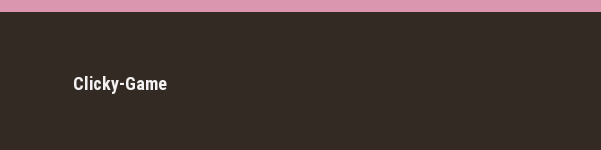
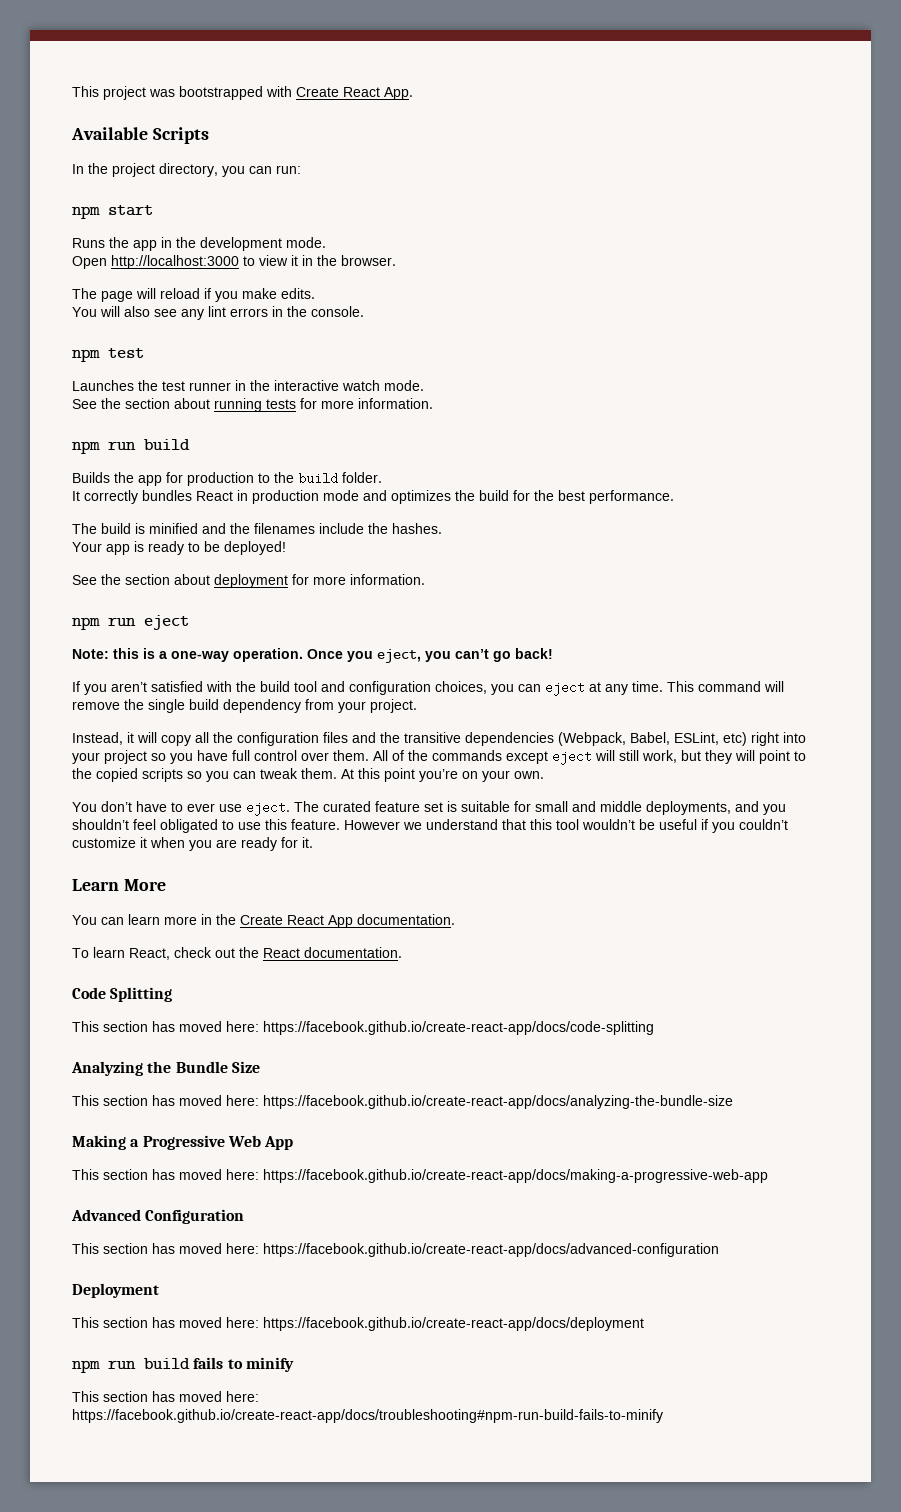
[73,76,167,94] Clicky-Game -> [72,86,413,100] [71,127,209,144] [72,163,301,177] [72,205,153,219] [72,237,326,251] [72,255,396,269] [72,288,315,302] [72,306,364,320] [72,348,144,362] [72,380,424,391] [72,398,433,412] [72,439,190,454] [72,472,382,486] [72,490,674,504] [72,523,442,534] [72,541,286,555] [72,574,425,588] [72,615,189,630] [72,648,553,663] [72,681,784,696] [72,699,417,713] [72,732,806,746] [72,750,806,765] [72,768,544,782] [72,801,786,816] [72,819,788,833] [72,837,313,851] [72,879,166,891] [72,914,455,928] [72,947,402,960] [72,987,173,1002] [72,1021,654,1035] [71,1061,260,1076] [72,1095,733,1109] [72,1135,294,1150] [72,1169,768,1183] [71,1209,245,1224] [72,1243,719,1257] [72,1283,159,1298] [72,1317,644,1331] [72,1357,294,1373] [72,1391,259,1402] [72,1409,663,1423] This project was bootstrapped with Create React App. // Available Scripts // In the project directory, you can run: // npm start // Runs the app in the development mode. // Open http://localhost:3000 to view it in the browser. // The page will reload if you make edits. // You will also see any lint errors in the console. // npm test // Launches the test runner in the interactive watch mode. // See the section about running tests for more information. // npm run build // Builds the app for production to the build folder. // It correctly bundles React in production mode and optimizes the build for the best performance. // The build is minified and the filenames include the hashes. // Your app is ready to be deployed! // See the section about deployment for more information. // npm run eject // Note: this is a one-way operation. Once you eject, you can’t go back! // If you aren’t satisfied with the build tool and configuration choices, you can eject at any time. This command will remove the single build dependency from your project. // Instead, it will copy all the configuration files and the transitive dependencies (Webpack, Babel, ESLint, etc) right into your project so you have full control over them. All of the commands except eject will still work, but they will point to the copied scripts so you can tweak them. At this point you’re on your own. // You don’t have to ever use eject. The curated feature set is suitable for small and middle deployments, and you shouldn’t feel obligated to use this feature. However we understand that this tool wouldn’t be useful if you couldn’t customize it when you are ready for it. // Learn More // You can learn more in the Create React App documentation. // To learn React, check out the React documentation. // Code Splitting // This section has moved here: https://facebook.github.io/create-react-app/docs/code-splitting // Analyzing the Bundle Size // This section has moved here: https://facebook.github.io/create-react-app/docs/analyzing-the-bundle-size // Making a Progressive Web App // This section has moved here: https://facebook.github.io/create-react-app/docs/making-a-progressive-web-app // Advanced Configuration // This section has moved here: https://facebook.github.io/create-react-app/docs/advanced-configuration // Deployment // This section has moved here: https://facebook.github.io/create-react-app/docs/deployment // npm run build fails to minify // This section has moved here: https://facebook.github.io/create-react-app/docs/troubleshooting#npm-run-build-fails-to-minify

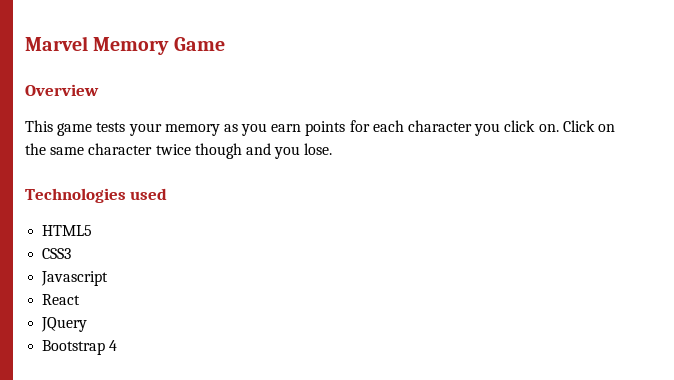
[72,86,413,100] [71,127,209,144] [72,163,301,177] [72,205,153,219] [72,237,326,251] [72,255,396,269] [72,288,315,302] [72,306,364,320] [72,348,144,362] [72,380,424,391] [72,398,433,412] [72,439,190,454] [72,472,382,486] [72,490,674,504] [72,523,442,534] [72,541,286,555] [72,574,425,588] [72,615,189,630] [72,648,553,663] [72,681,784,696] [72,699,417,713] [72,732,806,746] [72,750,806,765] [72,768,544,782] [72,801,786,816] [72,819,788,833] [72,837,313,851] [72,879,166,891] [72,914,455,928] [72,947,402,960] [72,987,173,1002] [72,1021,654,1035] [71,1061,260,1076] [72,1095,733,1109] [72,1135,294,1150] [72,1169,768,1183] [71,1209,245,1224] [72,1243,719,1257] [72,1283,159,1298] [72,1317,644,1331] [72,1357,294,1373] [72,1391,259,1402] [72,1409,663,1423] This project was bootstrapped with Create React App. // Available Scripts // In the project directory, you can run: // npm start // Runs the app in the development mode. // Open http://localhost:3000 to view it in the browser. // The page will reload if you make edits. // You will also see any lint errors in the console. // npm test // Launches the test runner in the interactive watch mode. // See the section about running tests for more information. // npm run build // Builds the app for production to the build folder. // It correctly bundles React in production mode and optimizes the build for the best performance. // The build is minified and the filenames include the hashes. // Your app is ready to be deployed! // See the section about deployment for more information. // npm run eject // Note: this is a one-way operation. Once you eject, you can’t go back! // If you aren’t satisfied with the build tool and configuration choices, you can eject at any time. This command will remove the single build dependency from your project. // Instead, it will copy all the configuration files and the transitive dependencies (Webpack, Babel, ESLint, etc) right into your project so you have full control over them. All of the commands except eject will still work, but they will point to the copied scripts so you can tweak them. At this point you’re on your own. // You don’t have to ever use eject. The curated feature set is suitable for small and middle deployments, and you shouldn’t feel obligated to use this feature. However we understand that this tool wouldn’t be useful if you couldn’t customize it when you are ready for it. // Learn More // You can learn more in the Create React App documentation. // To learn React, check out the React documentation. // Code Splitting // This section has moved here: https://facebook.github.io/create-react-app/docs/code-splitting // Analyzing the Bundle Size // This section has moved here: https://facebook.github.io/create-react-app/docs/analyzing-the-bundle-size // Making a Progressive Web App // This section has moved here: https://facebook.github.io/create-react-app/docs/making-a-progressive-web-app // Advanced Configuration // This section has moved here: https://facebook.github.io/create-react-app/docs/advanced-configuration // Deployment // This section has moved here: https://facebook.github.io/create-react-app/docs/deployment // npm run build fails to minify // This section has moved here: https://facebook.github.io/create-react-app/docs/troubleshooting#npm-run-build-fails-to-minify -> [25,36,225,55] [25,84,99,96] [25,120,615,136] [25,143,333,159] [25,188,168,203] [42,225,93,236] [42,248,72,259] [41,271,109,286] [42,294,81,305] [41,317,88,332] [42,340,118,355] Marvel Memory Game // Overview // This game tests your memory as you earn points for each character you click on. Click on the same character twice though and you lose. // Technologies used // HTML5 // CSS3 // Javascript // React // JQuery // Bootstrap 4

